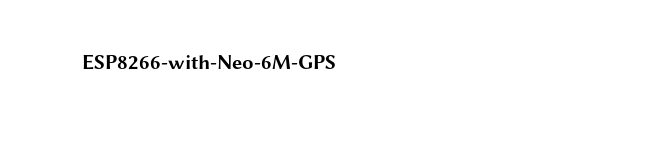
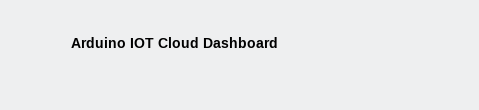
[82,54,336,70] ESP8266-with-Neo-6M-GPS -> [71,37,278,48] Arduino IOT Cloud Dashboard

